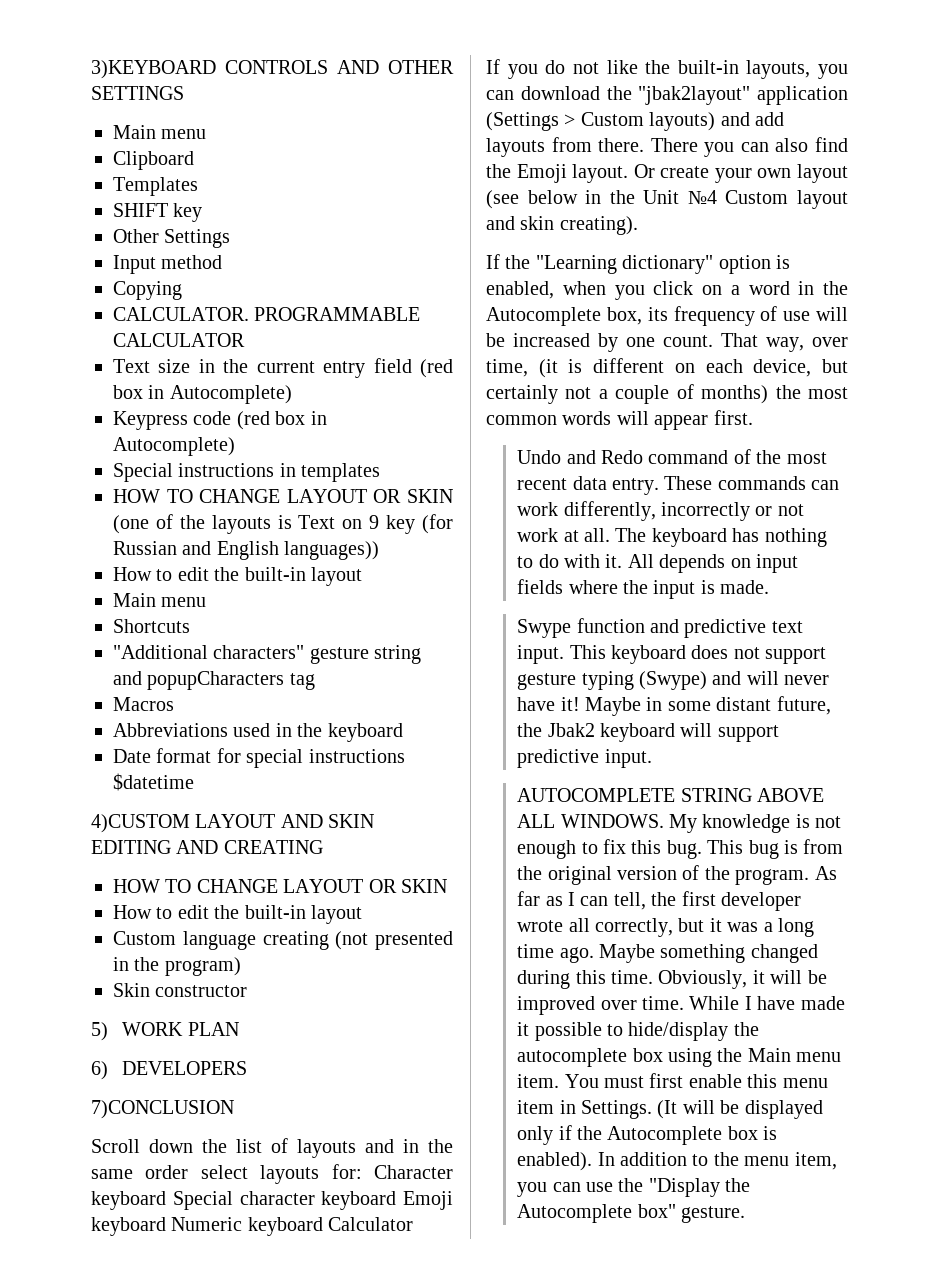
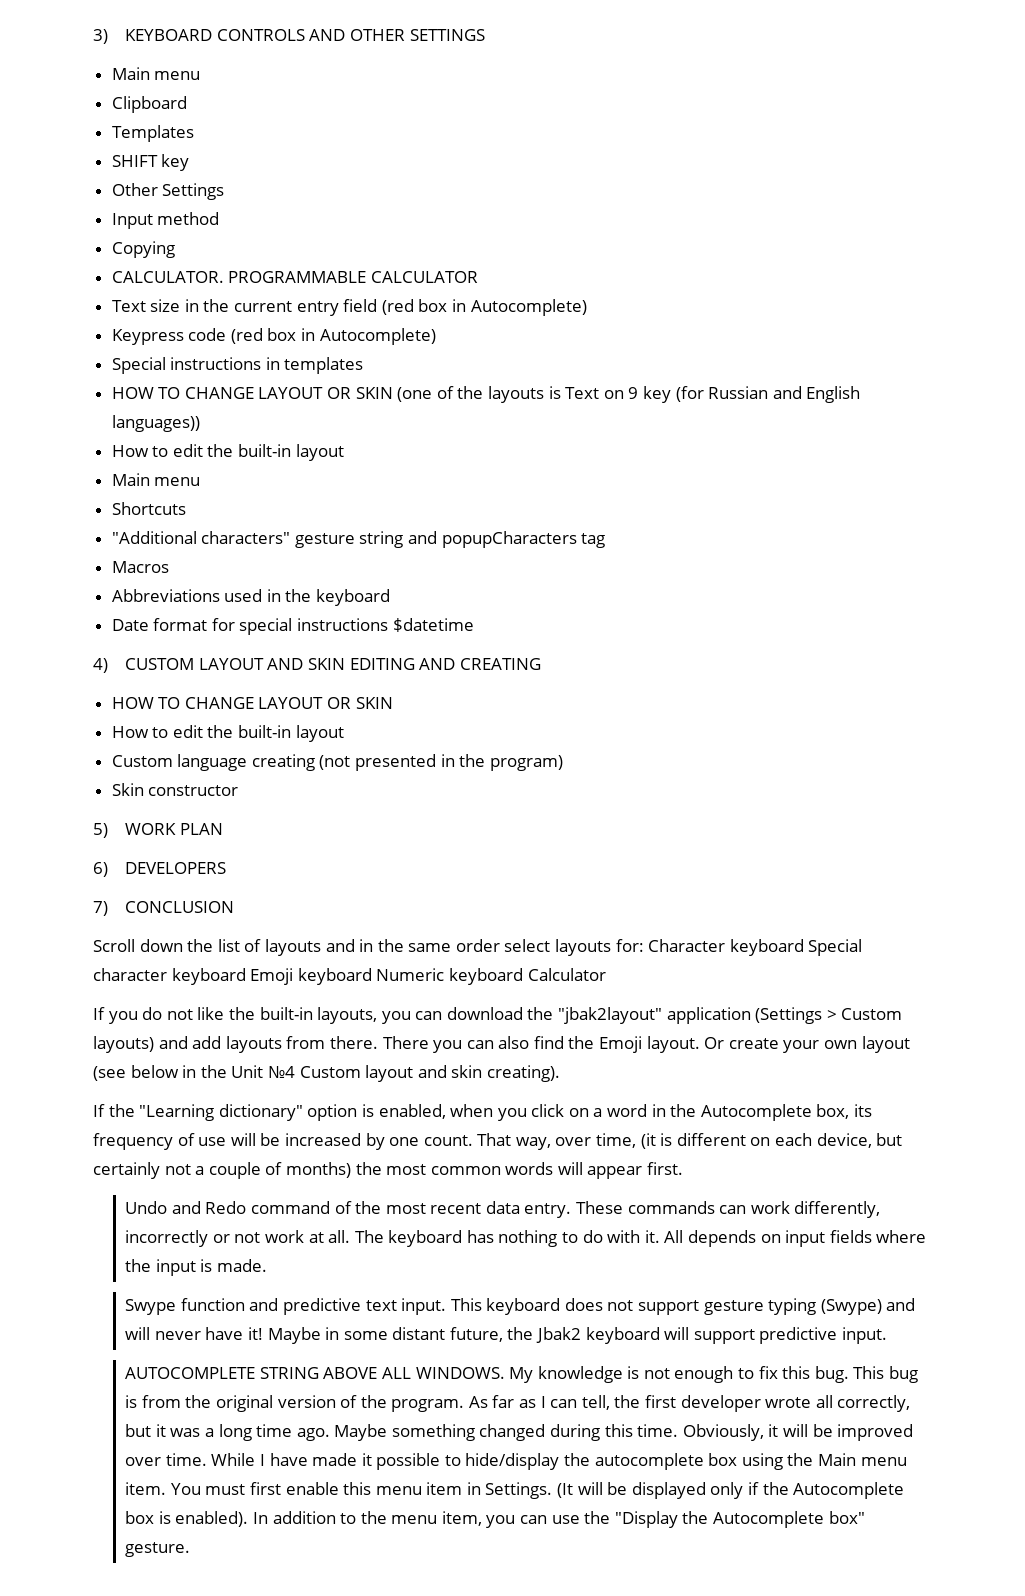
[91,60,216,79] 3)KEYBOARD -> [93,29,213,44] 3) KEYBOARD
[91,814,190,833] 4)CUSTOM -> [93,658,195,673] 4) CUSTOM
[91,1100,234,1119] 7)CONCLUSION -> [93,901,235,916] 7) CONCLUSION

